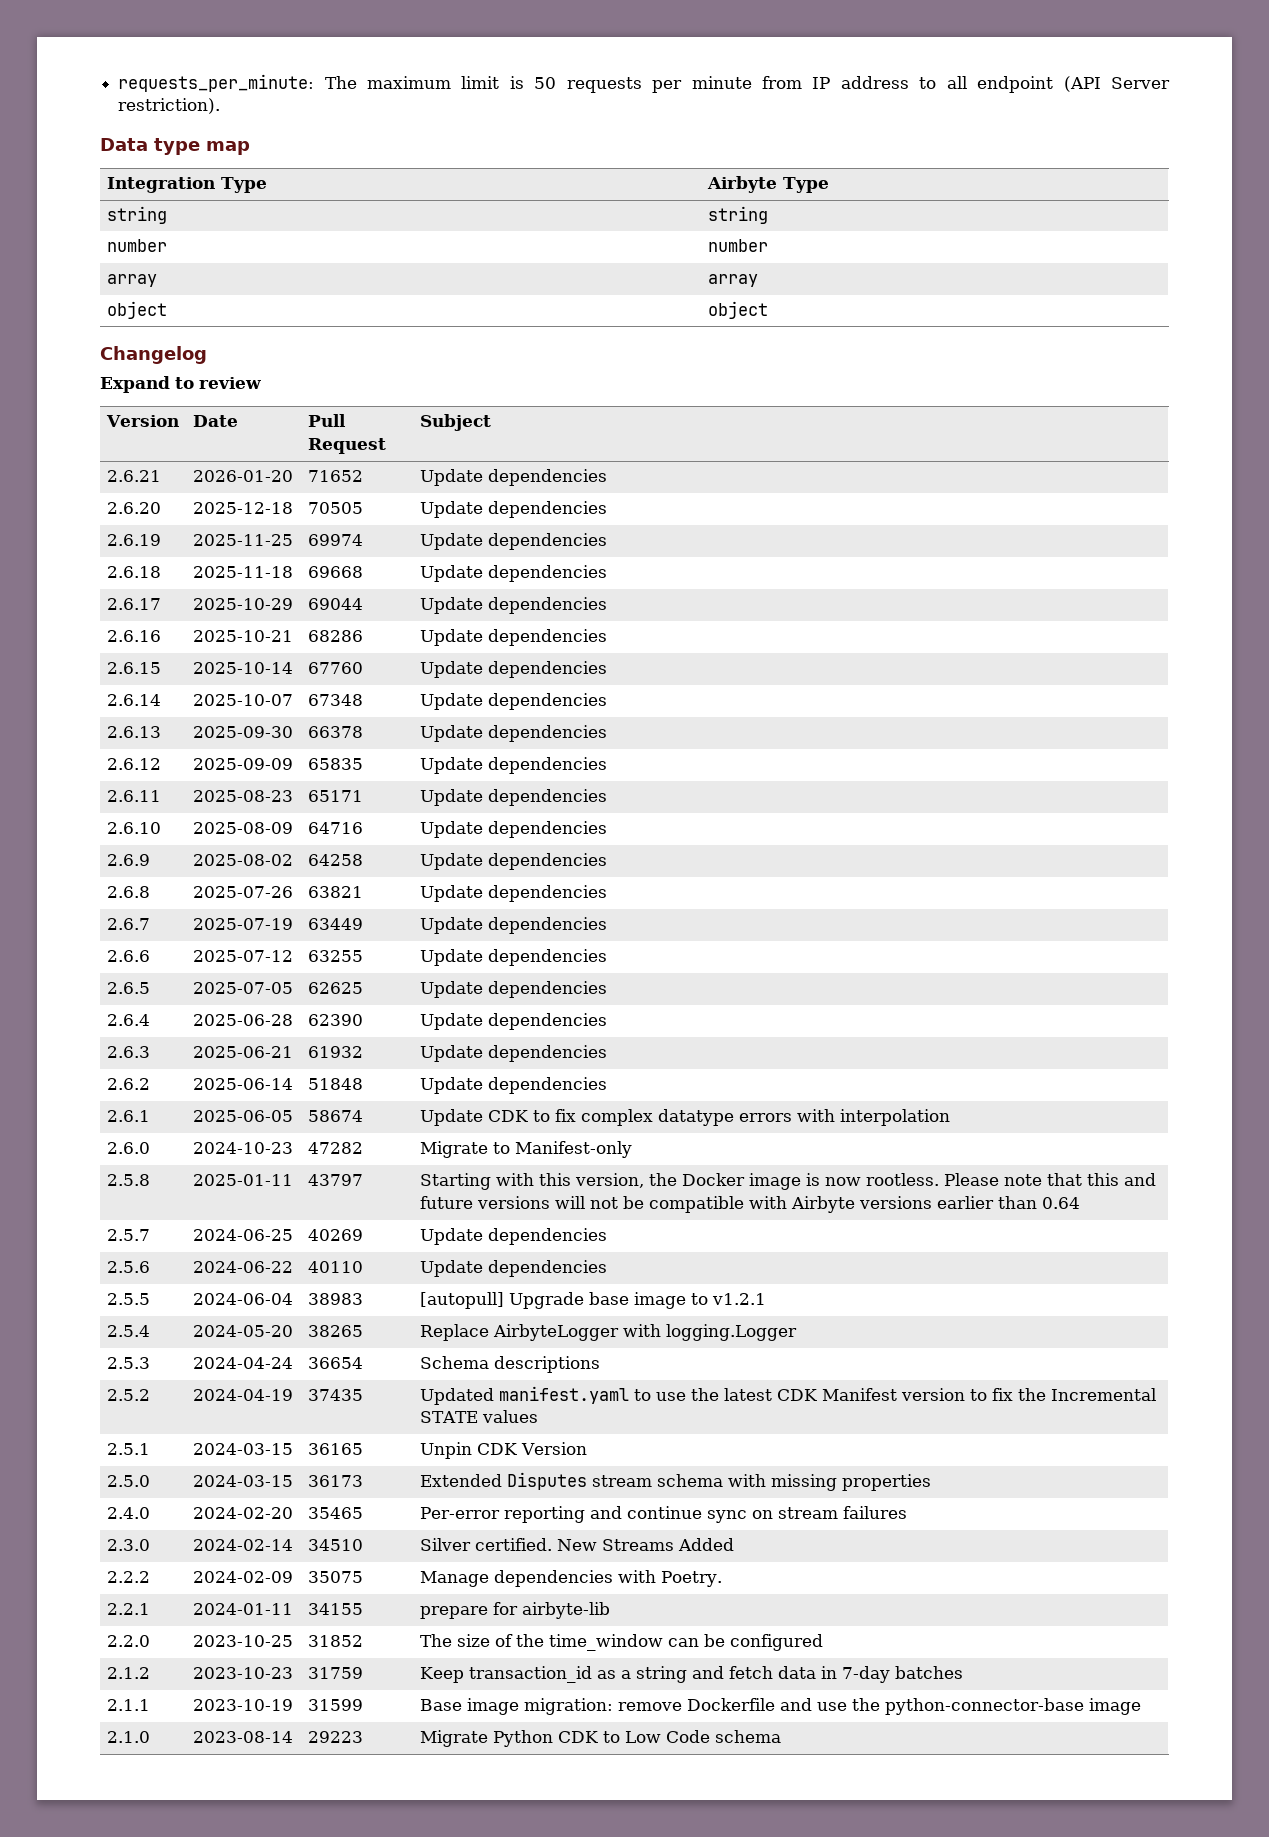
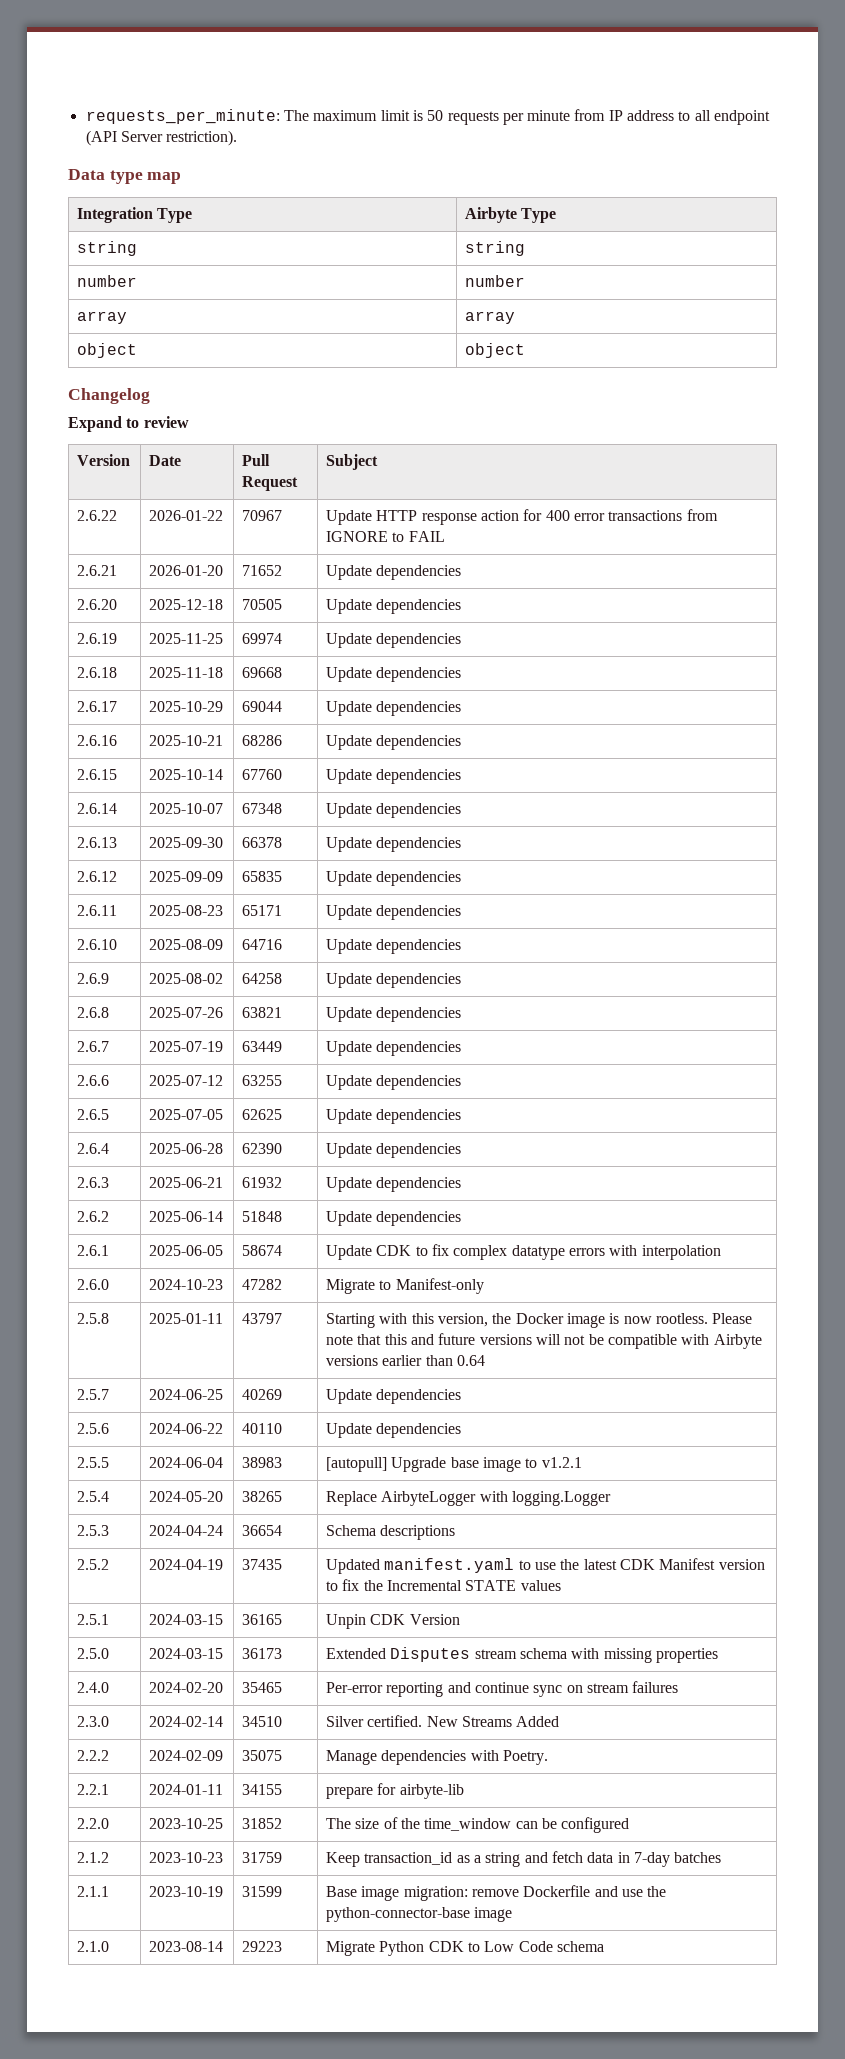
(491, 422) none -> [77,510,118,521] [149,510,224,521] [242,510,283,521] [326,509,718,525] [326,531,445,542] // 2.6.22 | 2026-01-22 | 70967 | Update HTTP response action for 400 error transactions from IGNORE to FAIL

